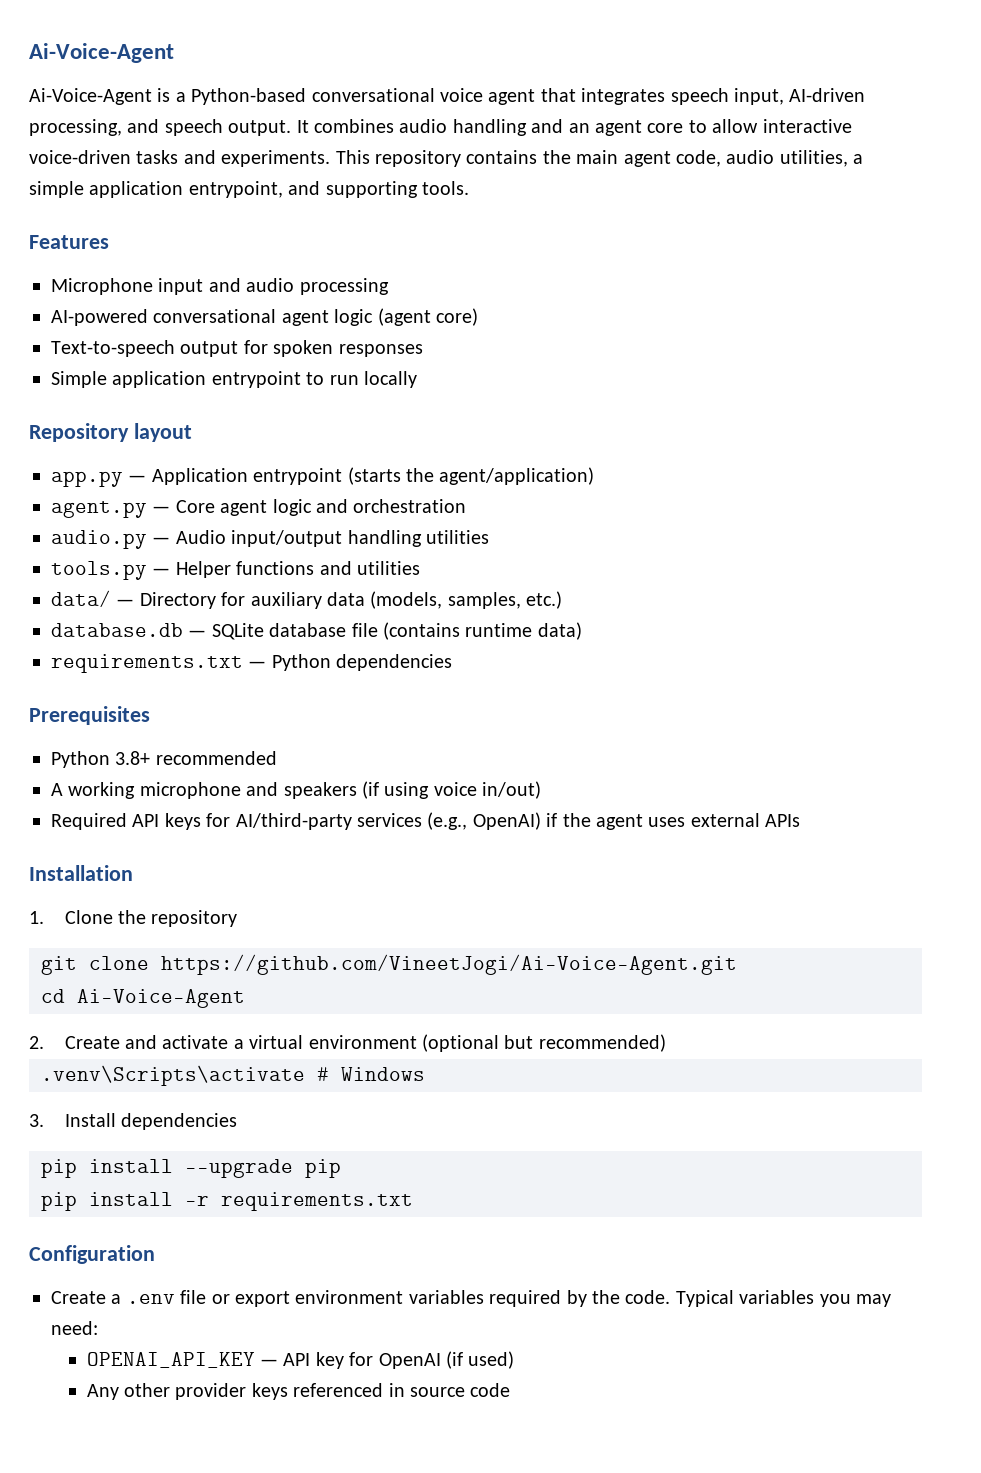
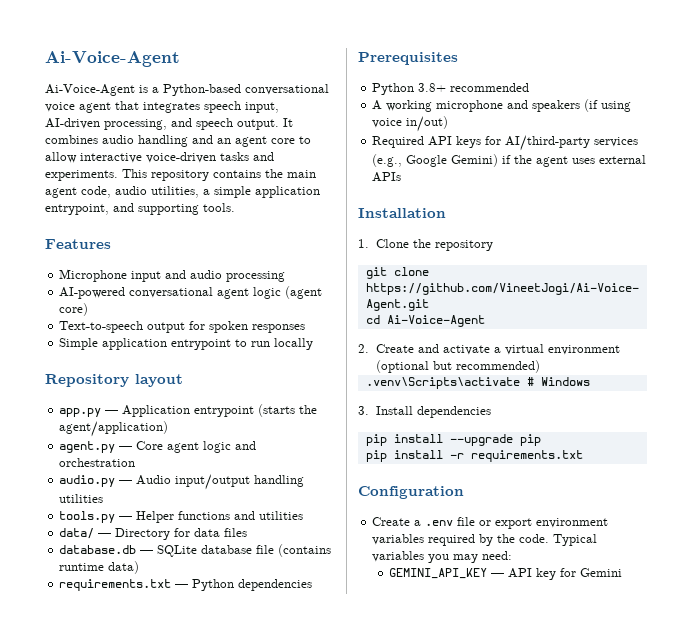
[250,591,563,609] auxiliary data (models, samples, etc.) -> [194,528,248,537] data files
[472,812,541,830] OpenAI) -> [406,154,499,167] Google Gemini)
[86,1352,255,1368] OPENAI_API_KEY -> [389,568,488,579] GEMINI_API_KEY
[378,1351,515,1369] [86,1383,511,1400] OpenAI (if used) // Any other provider keys referenced in source code -> [580,568,623,577] Gemini

